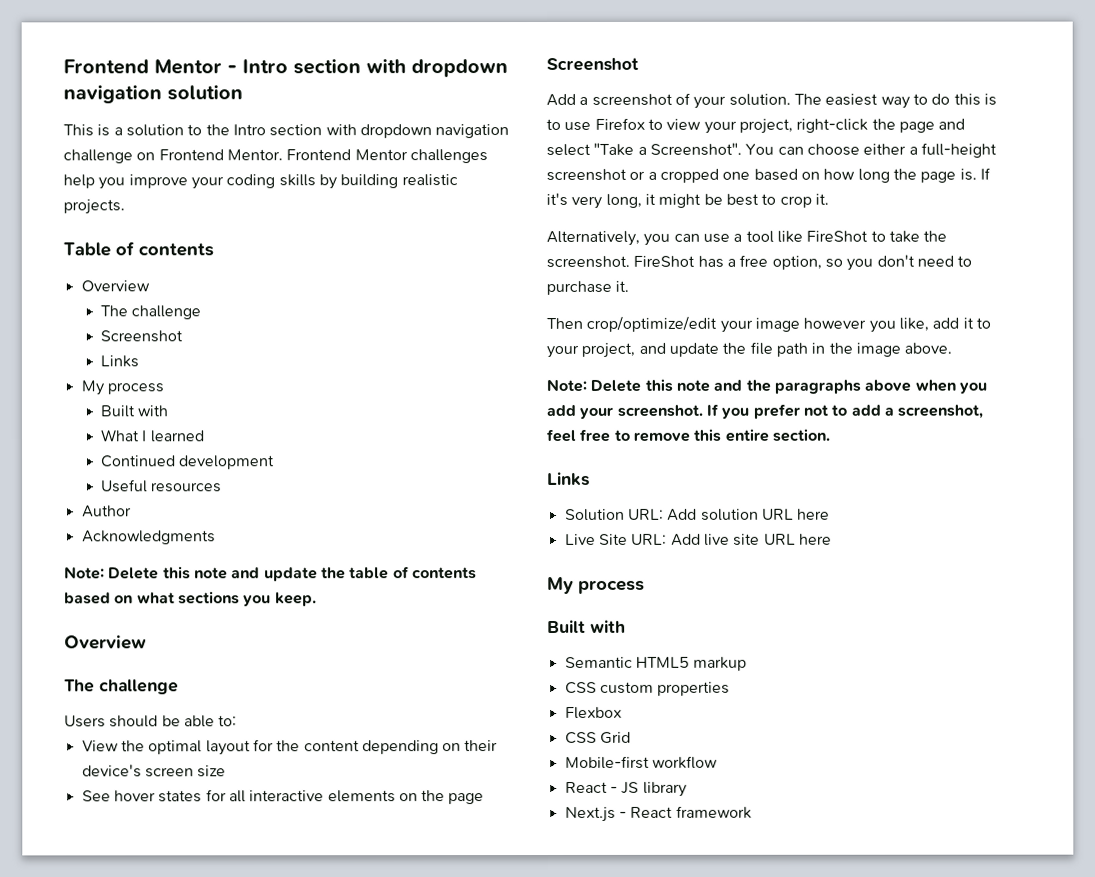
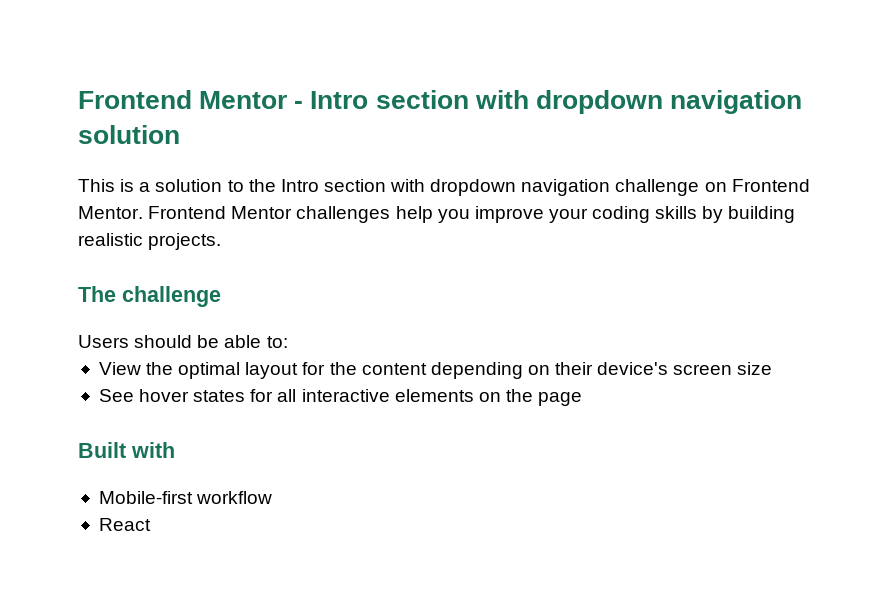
[63,241,214,257] [80,280,150,292] [100,305,202,320] [100,330,184,343] [100,355,140,368] [80,380,164,396] [100,405,169,418] [100,429,205,443] [101,455,276,470] [101,479,223,493] [81,505,132,518] [81,530,216,545] [64,566,477,582] [64,591,317,607] [64,635,147,650] // Table of contents // Overview // The challenge // Screenshot // Links // My process // Built with // What I learned // Continued development // Useful resources // Author // Acknowledgments // Note: Delete this note and update the table of contents based on what sections you keep. // Overview -> (222, 241) none
[546,57,639,72] [546,92,997,109] [546,117,966,134] [546,142,997,158] [546,167,991,183] [546,192,829,209] [546,230,948,247] [546,254,973,271] [546,280,630,296] [546,315,991,333] [546,341,953,359] [546,378,987,394] [546,403,984,419] [546,428,831,443] [547,471,590,487] [564,508,831,521] [564,533,832,546] [547,576,645,595] [547,619,626,634] [564,656,748,671] [564,681,731,696] [564,706,622,719] [564,731,631,744] [564,755,718,769] [564,781,687,797] [564,805,752,822] Screenshot // Add a screenshot of your solution. The easiest way to do this is to use Firefox to view your project, right-click the page and select "Take a Screenshot". You can choose either a full-height screenshot or a cropped one based on how long the page is. If it's very long, it might be best to crop it. // Alternatively, you can use a tool like FireShot to take the screenshot. FireShot has a free option, so you don't need to purchase it. // Then crop/optimize/edit your image however you like, add it to your project, and update the file path in the image above. // Note: Delete this note and the paragraphs above when you add your screenshot. If you prefer not to add a screenshot, feel free to remove this entire section. // Links // Solution URL: Add solution URL here // Live Site URL: Add live site URL here // My process // Built with // Semantic HTML5 markup // CSS custom properties // Flexbox // CSS Grid // Mobile-first workflow // React - JS library // Next.js - React framework -> [78,442,175,458] [98,491,273,504] [98,518,151,531] Built with // Mobile-first workflow // React

